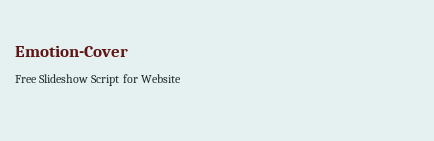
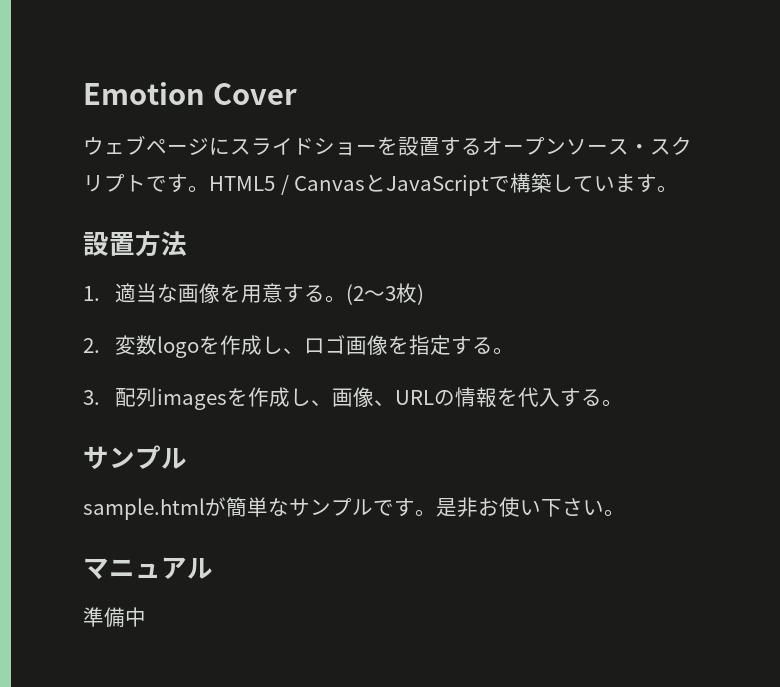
[15,45,128,57] [15,74,181,86] Emotion-Cover // Free Slideshow Script for Website -> [83,82,297,105] [83,135,692,156] [83,173,679,196] [83,231,187,257] [83,283,425,305] [83,335,515,358] [83,387,624,410] [83,445,187,470] [83,497,625,520] [83,557,213,580] [83,607,146,628] Emotion Cover // ウェブページにスライドショーを設置するオープンソース・スクリプトです。HTML5 / CanvasとJavaScriptで構築しています。 // 設置方法 // 1.適当な画像を用意する。(2～3枚) // 2.変数logoを作成し、ロゴ画像を指定する。 // 3.配列imagesを作成し、画像、URLの情報を代入する。 // サンプル // sample.htmlが簡単なサンプルです。是非お使い下さい。 // マニュアル // 準備中

